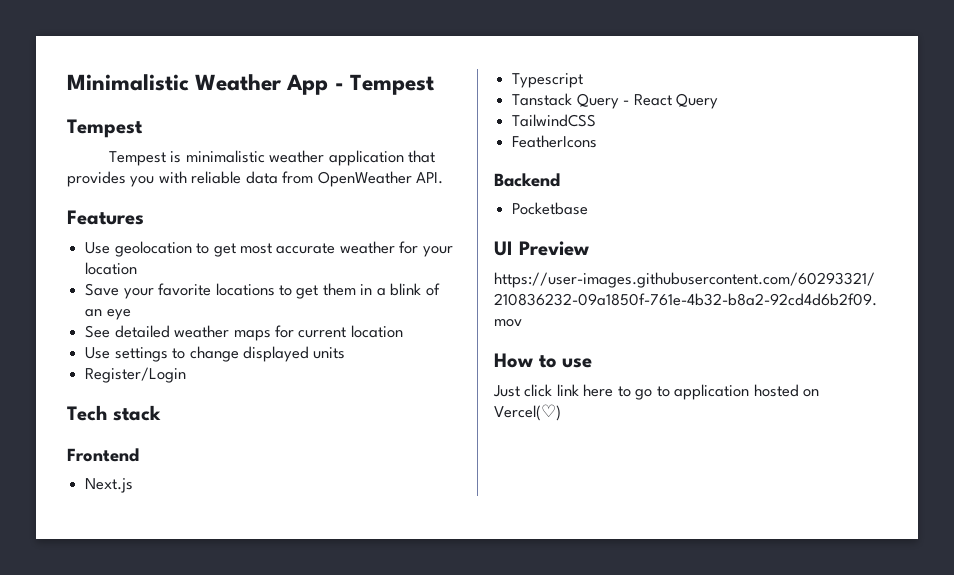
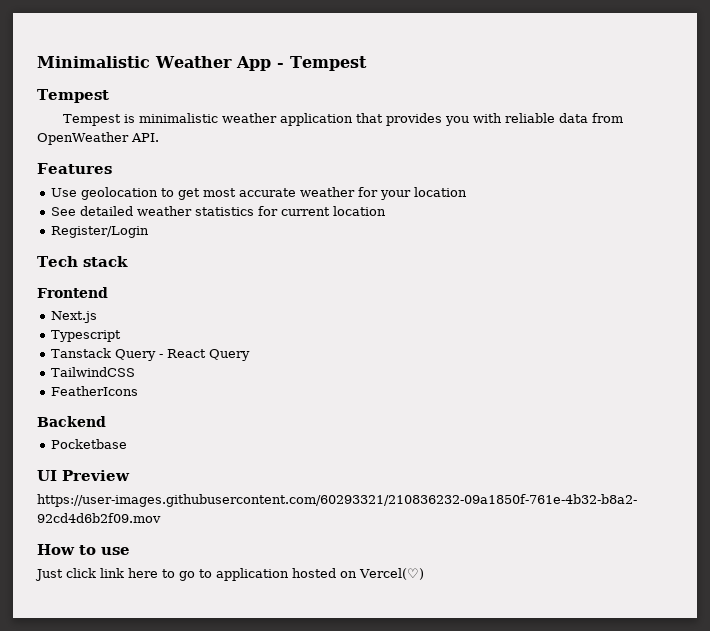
[85,283,440,299] [85,309,131,320] // Save your favorite locations to get them in a blink of an eye -> (467, 192) none
[233,330,271,341] maps -> [194,207,254,216] statistics
[85,346,346,362] // Use settings to change displayed units -> (386, 211) none

